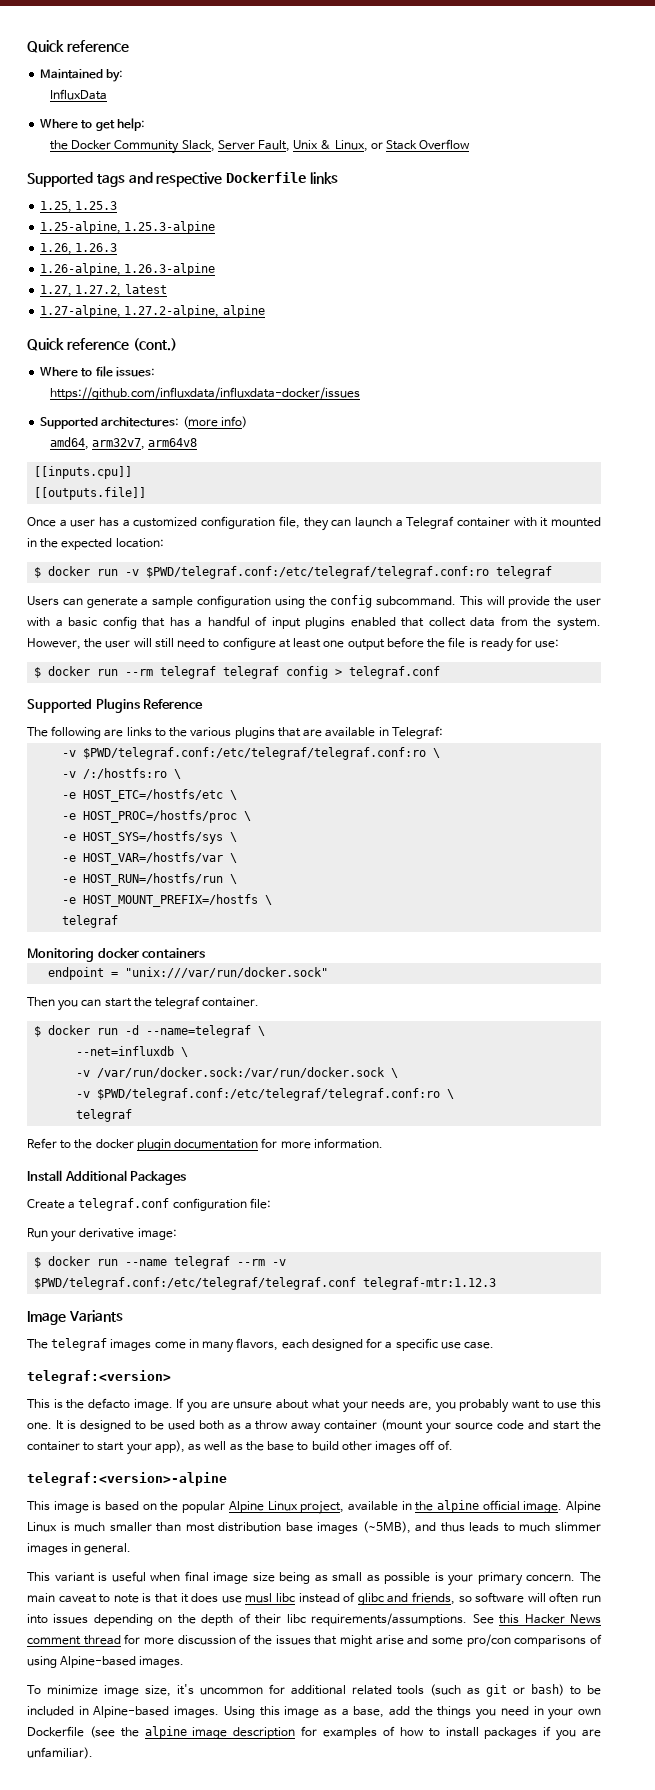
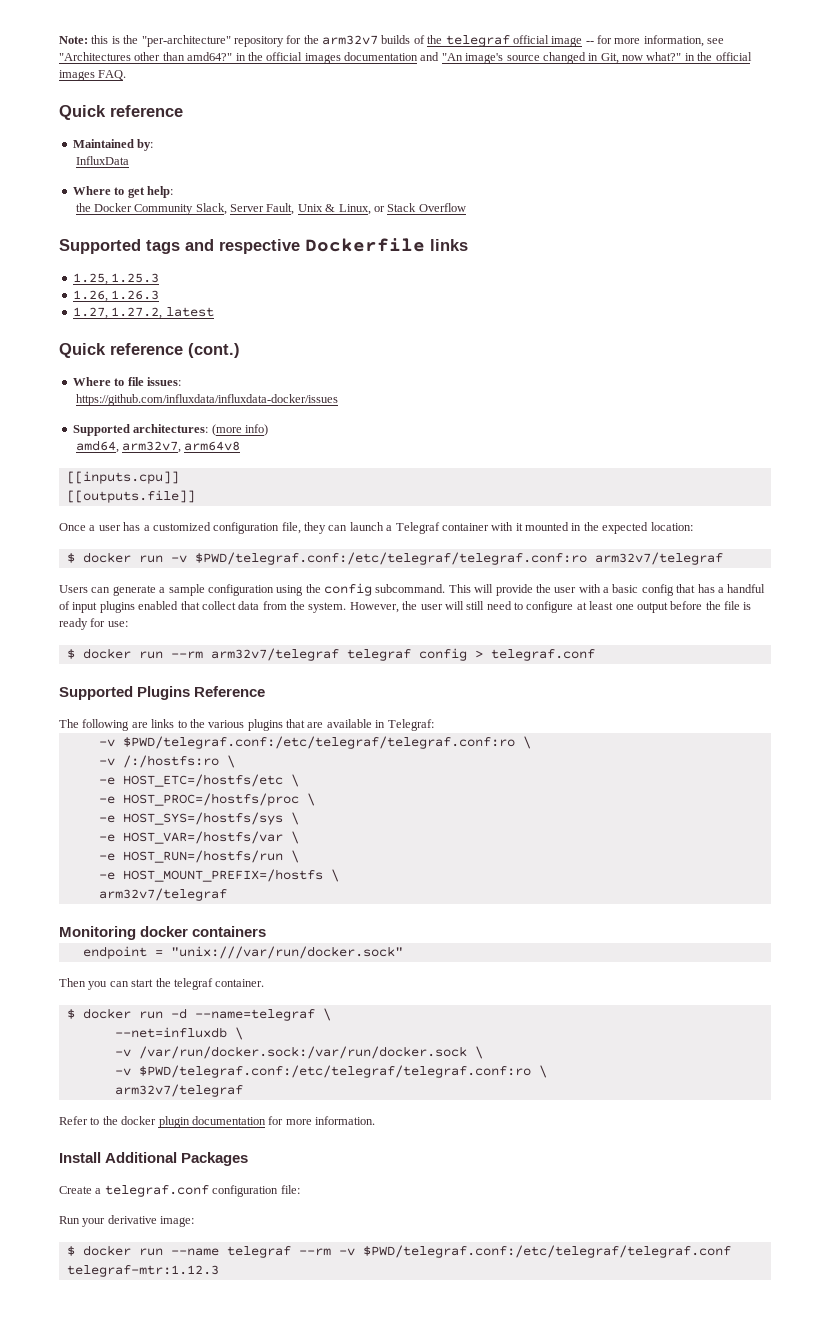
(27, 46) none -> [59,35,725,47] [59,52,752,64] [59,70,127,81] Note: this is the "per-architecture" repository for the arm32v7 builds of the telegraf official image -- for more information, see "Architectures other than amd64?" in the official images documentation and "An image's source changed in Git, now what?" in the official images FAQ. //
[40,221,216,234] // 1.25-alpine, 1.25.3-alpine -> (160, 278) none
[40,263,216,276] // 1.26-alpine, 1.26.3-alpine -> (160, 295) none
[40,305,265,318] // 1.27-alpine, 1.27.2-alpine, alpine -> (214, 312) none
[496,566,553,579] telegraf -> [594,552,723,565] arm32v7/telegraf
[160,666,217,679] telegraf -> [210,648,339,661] arm32v7/telegraf
[62,915,119,928] telegraf -> [98,888,227,901] arm32v7/telegraf
[76,1109,133,1122] telegraf -> [114,1084,243,1097] arm32v7/telegraf
[27,1310,123,1325] [27,1338,495,1353] [27,1370,171,1384] [27,1398,601,1413] [27,1419,601,1434] [27,1440,453,1455] [27,1472,227,1486] [27,1500,601,1514] [27,1521,602,1534] [27,1543,132,1555] [27,1571,601,1586] [27,1592,602,1605] [27,1613,601,1626] [27,1634,603,1647] [27,1656,185,1668] [27,1684,601,1697] [27,1706,601,1720] [27,1726,602,1741] [27,1747,93,1759] // Image Variants // The telegraf images come in many flavors, each designed for a specific use case. // telegraf:<version> // This is the defacto image. If you are unsure about what your needs are, you probably want to use this one. It is designed to be used both as a throw away container (mount your source code and start the container to start your app), as well as the base to build other images off of. // telegraf:<version>-alpine // This image is based on the popular Alpine Linux project, available in the alpine official image. Alpine Linux is much smaller than most distribution base images (~5MB), and thus leads to much slimmer images in general. // This variant is useful when final image size being as small as possible is your primary concern. The main caveat to note is that it does use musl libc instead of glibc and friends, so software will often run into issues depending on the depth of their libc requirements/assumptions. See this Hacker News comment thread for more discussion of the issues that might arise and some pro/con comparisons of using Alpine-based images. // To minimize image size, it's uncommon for additional related tools (such as git or bash) to be included in Alpine-based images. Using this image as a base, add the things you need in your own Dockerfile (see the alpine image description for examples of how to install packages if you are unfamiliar). -> (219, 1271) none

